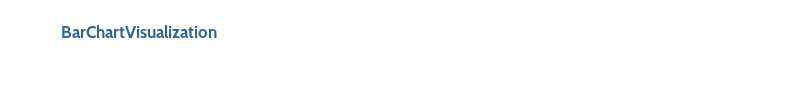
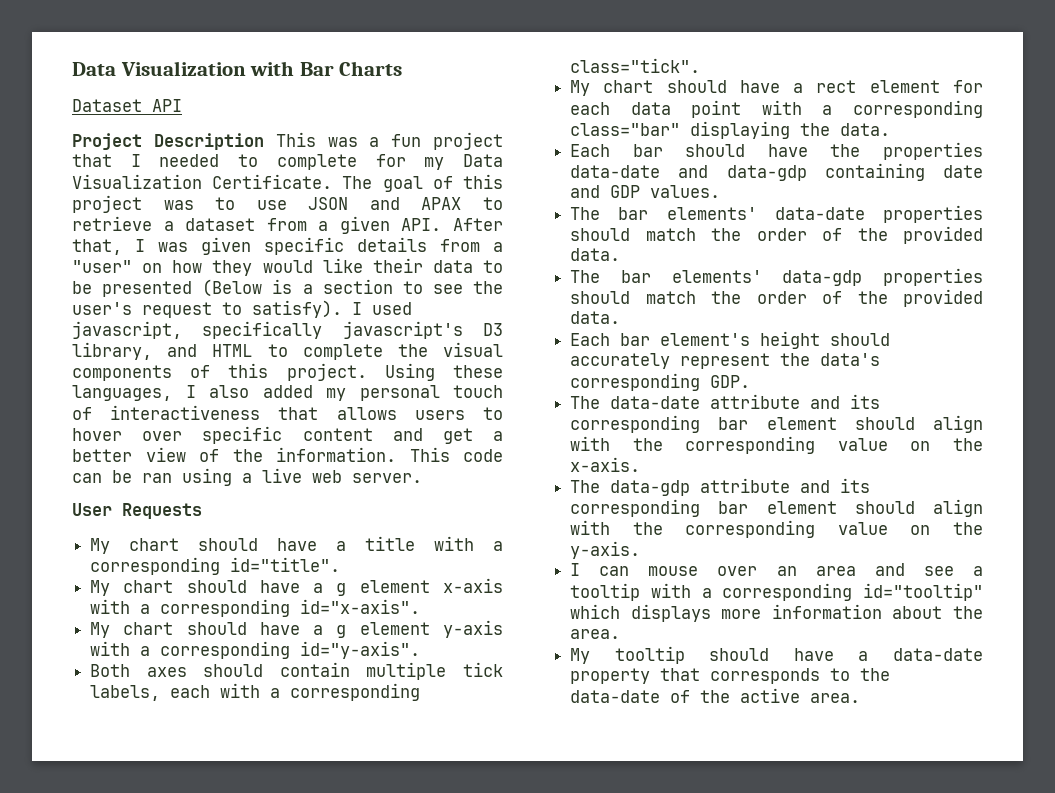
[61,25,217,38] BarChartVisualization -> [72,61,403,76] [72,99,182,112] [72,132,503,150] [72,154,504,170] [72,174,503,192] [72,195,503,213] [72,216,503,234] [72,237,503,255] [72,258,503,276] [72,279,503,297] [72,300,412,318] [72,321,503,339] [72,342,503,360] [72,363,503,381] [72,385,503,401] [72,405,503,420] [72,426,504,444] [72,447,503,462] [72,468,422,486] [72,503,202,519] [90,536,504,554] [90,557,341,575] [90,578,504,596] [90,599,421,617] [90,620,504,638] [90,641,421,659] [90,662,503,680] [90,683,421,701] [570,58,701,73] [570,80,983,96] [570,100,983,118] [570,121,891,139] [570,142,983,160] [570,163,983,181] [570,185,721,198] [570,205,983,223] [570,226,983,244] [570,248,621,261] [570,268,983,286] [570,289,983,307] [570,311,621,324] [570,331,891,349] [570,353,881,369] [570,373,751,391] [570,394,881,409] [570,415,983,433] [570,436,983,454] [570,457,641,472] [570,478,871,496] [570,499,983,517] [570,520,983,538] [570,541,641,559] [570,563,983,576] [570,583,983,601] [570,604,983,622] [570,629,621,639] [570,646,983,664] [570,668,891,684] [570,688,861,703] Data Visualization with Bar Charts // Dataset API // Project Description This was a fun project that I needed to complete for my Data Visualization Certificate. The goal of this project was to use JSON and APAX to retrieve a dataset from a given API. After that, I was given specific details from a "user" on how they would like their data to be presented (Below is a section to see the user's request to satisfy). I used javascript, specifically javascript's D3 library, and HTML to complete the visual components of this project. Using these languages, I also added my personal touch of interactiveness that allows users to hover over specific content and get a better view of the information. This code can be ran using a live web server. // User Requests // My chart should have a title with a corresponding id="title". // My chart should have a g element x-axis with a corresponding id="x-axis". // My chart should have a g element y-axis with a corresponding id="y-axis". // Both axes should contain multiple tick labels, each with a corresponding class="tick". // My chart should have a rect element for each data point with a corresponding class="bar" displaying the data. // Each bar should have the properties data-date and data-gdp containing date and GDP values. // The bar elements' data-date properties should match the order of the provided data. // The bar elements' data-gdp properties should match the order of the provided data. // Each bar element's height should accurately represent the data's corresponding GDP. // The data-date attribute and its corresponding bar element should align with the corresponding value on the x-axis. // The data-gdp attribute and its corresponding bar element should align with the corresponding value on the y-axis. // I can mouse over an area and see a tooltip with a corresponding id="tooltip" which displays more information about the area. // My tooltip should have a data-date property that corresponds to the data-date of the active area.

